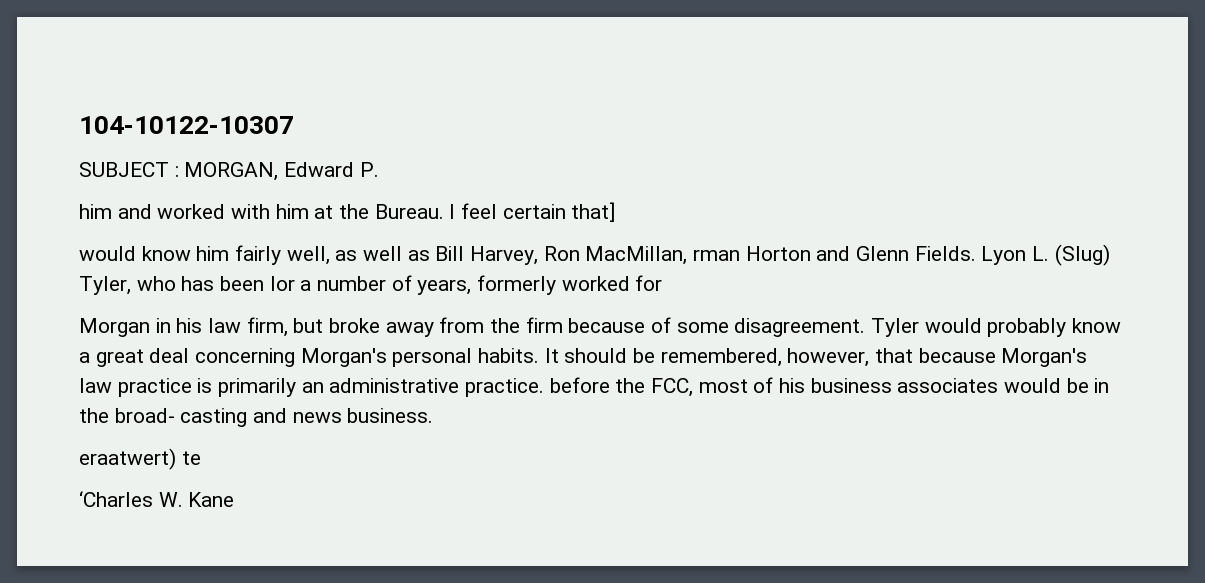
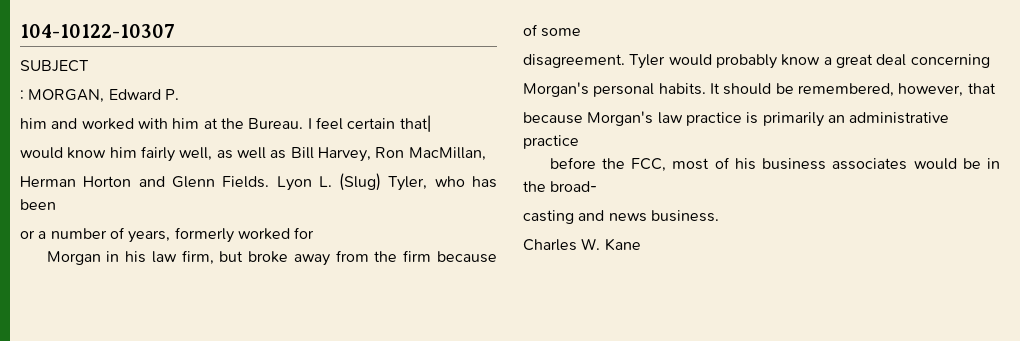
(169, 169) none -> (89, 66) //
[571,202,616,222] that] -> [399,115,431,132] that|
[693,249,741,261] rman -> [20,176,76,187] // Herman
[269,276,295,291] lor -> [20,230,35,239] // or
(729, 327) none -> (582, 32) //
(296, 357) none -> (990, 61) //
(914, 355) none -> (996, 88) //
[465,378,545,397] practice. -> [523,135,579,149] practice //
(175, 415) none -> (598, 186) //
[79,448,201,470] [79,491,153,507] eraatwert) te // ‘Charles -> [523,239,577,251] Charles

